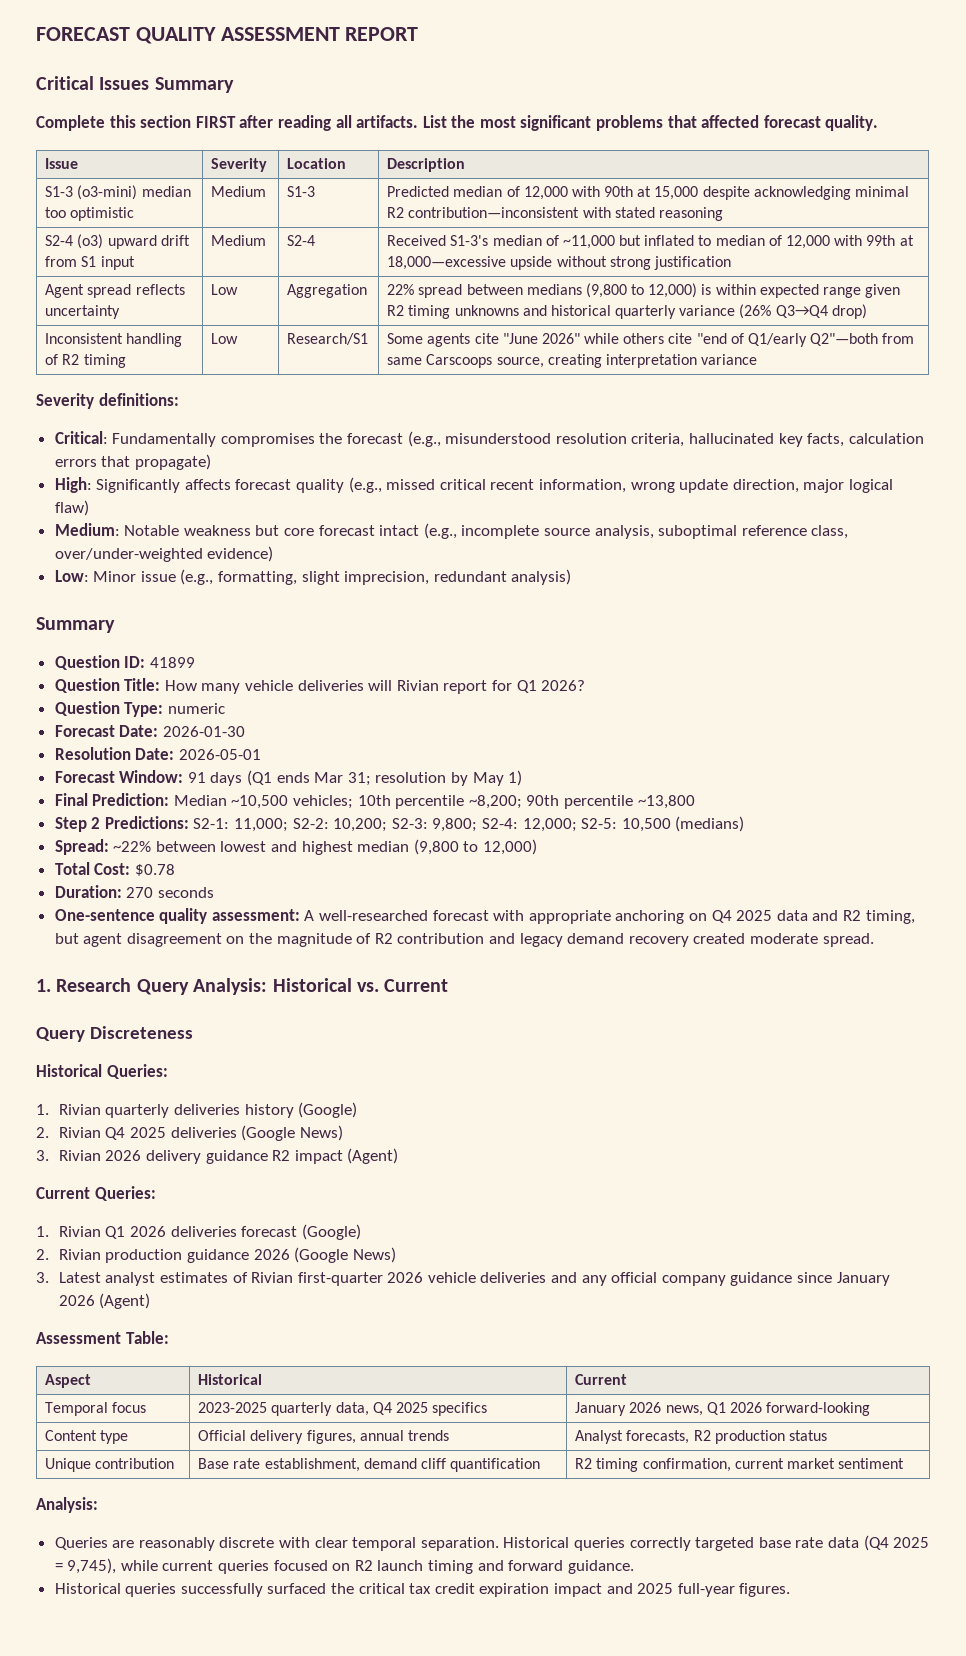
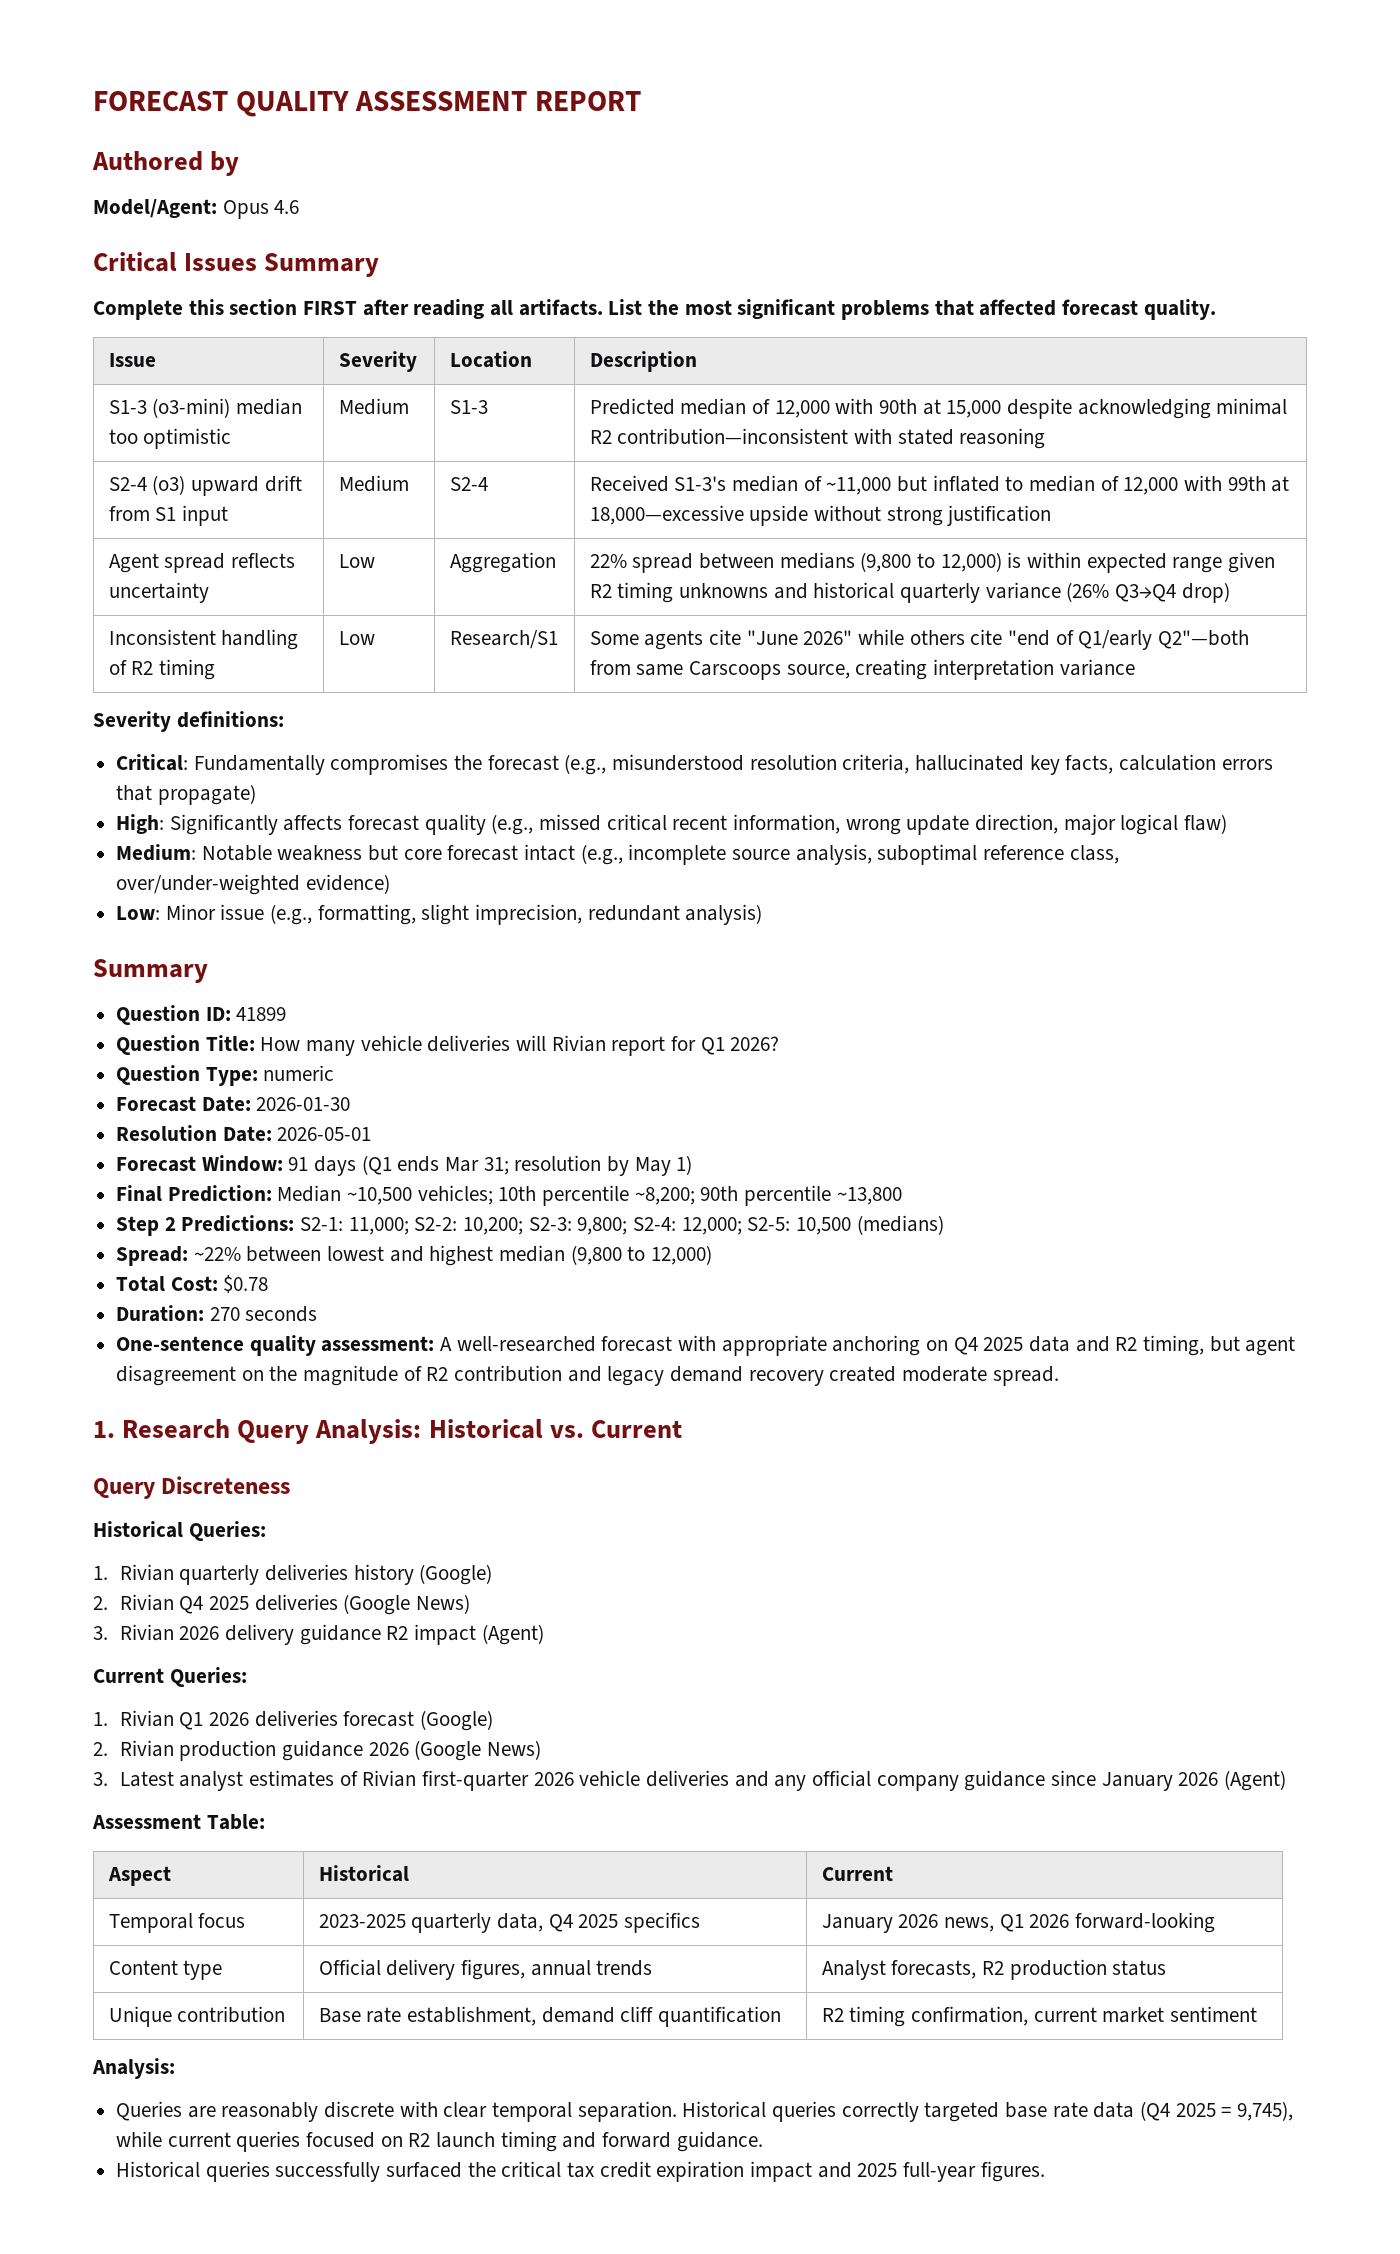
(419, 34) none -> [92,151,240,176] [93,199,300,219] // Authored by // Model/Agent: Opus 4.6

